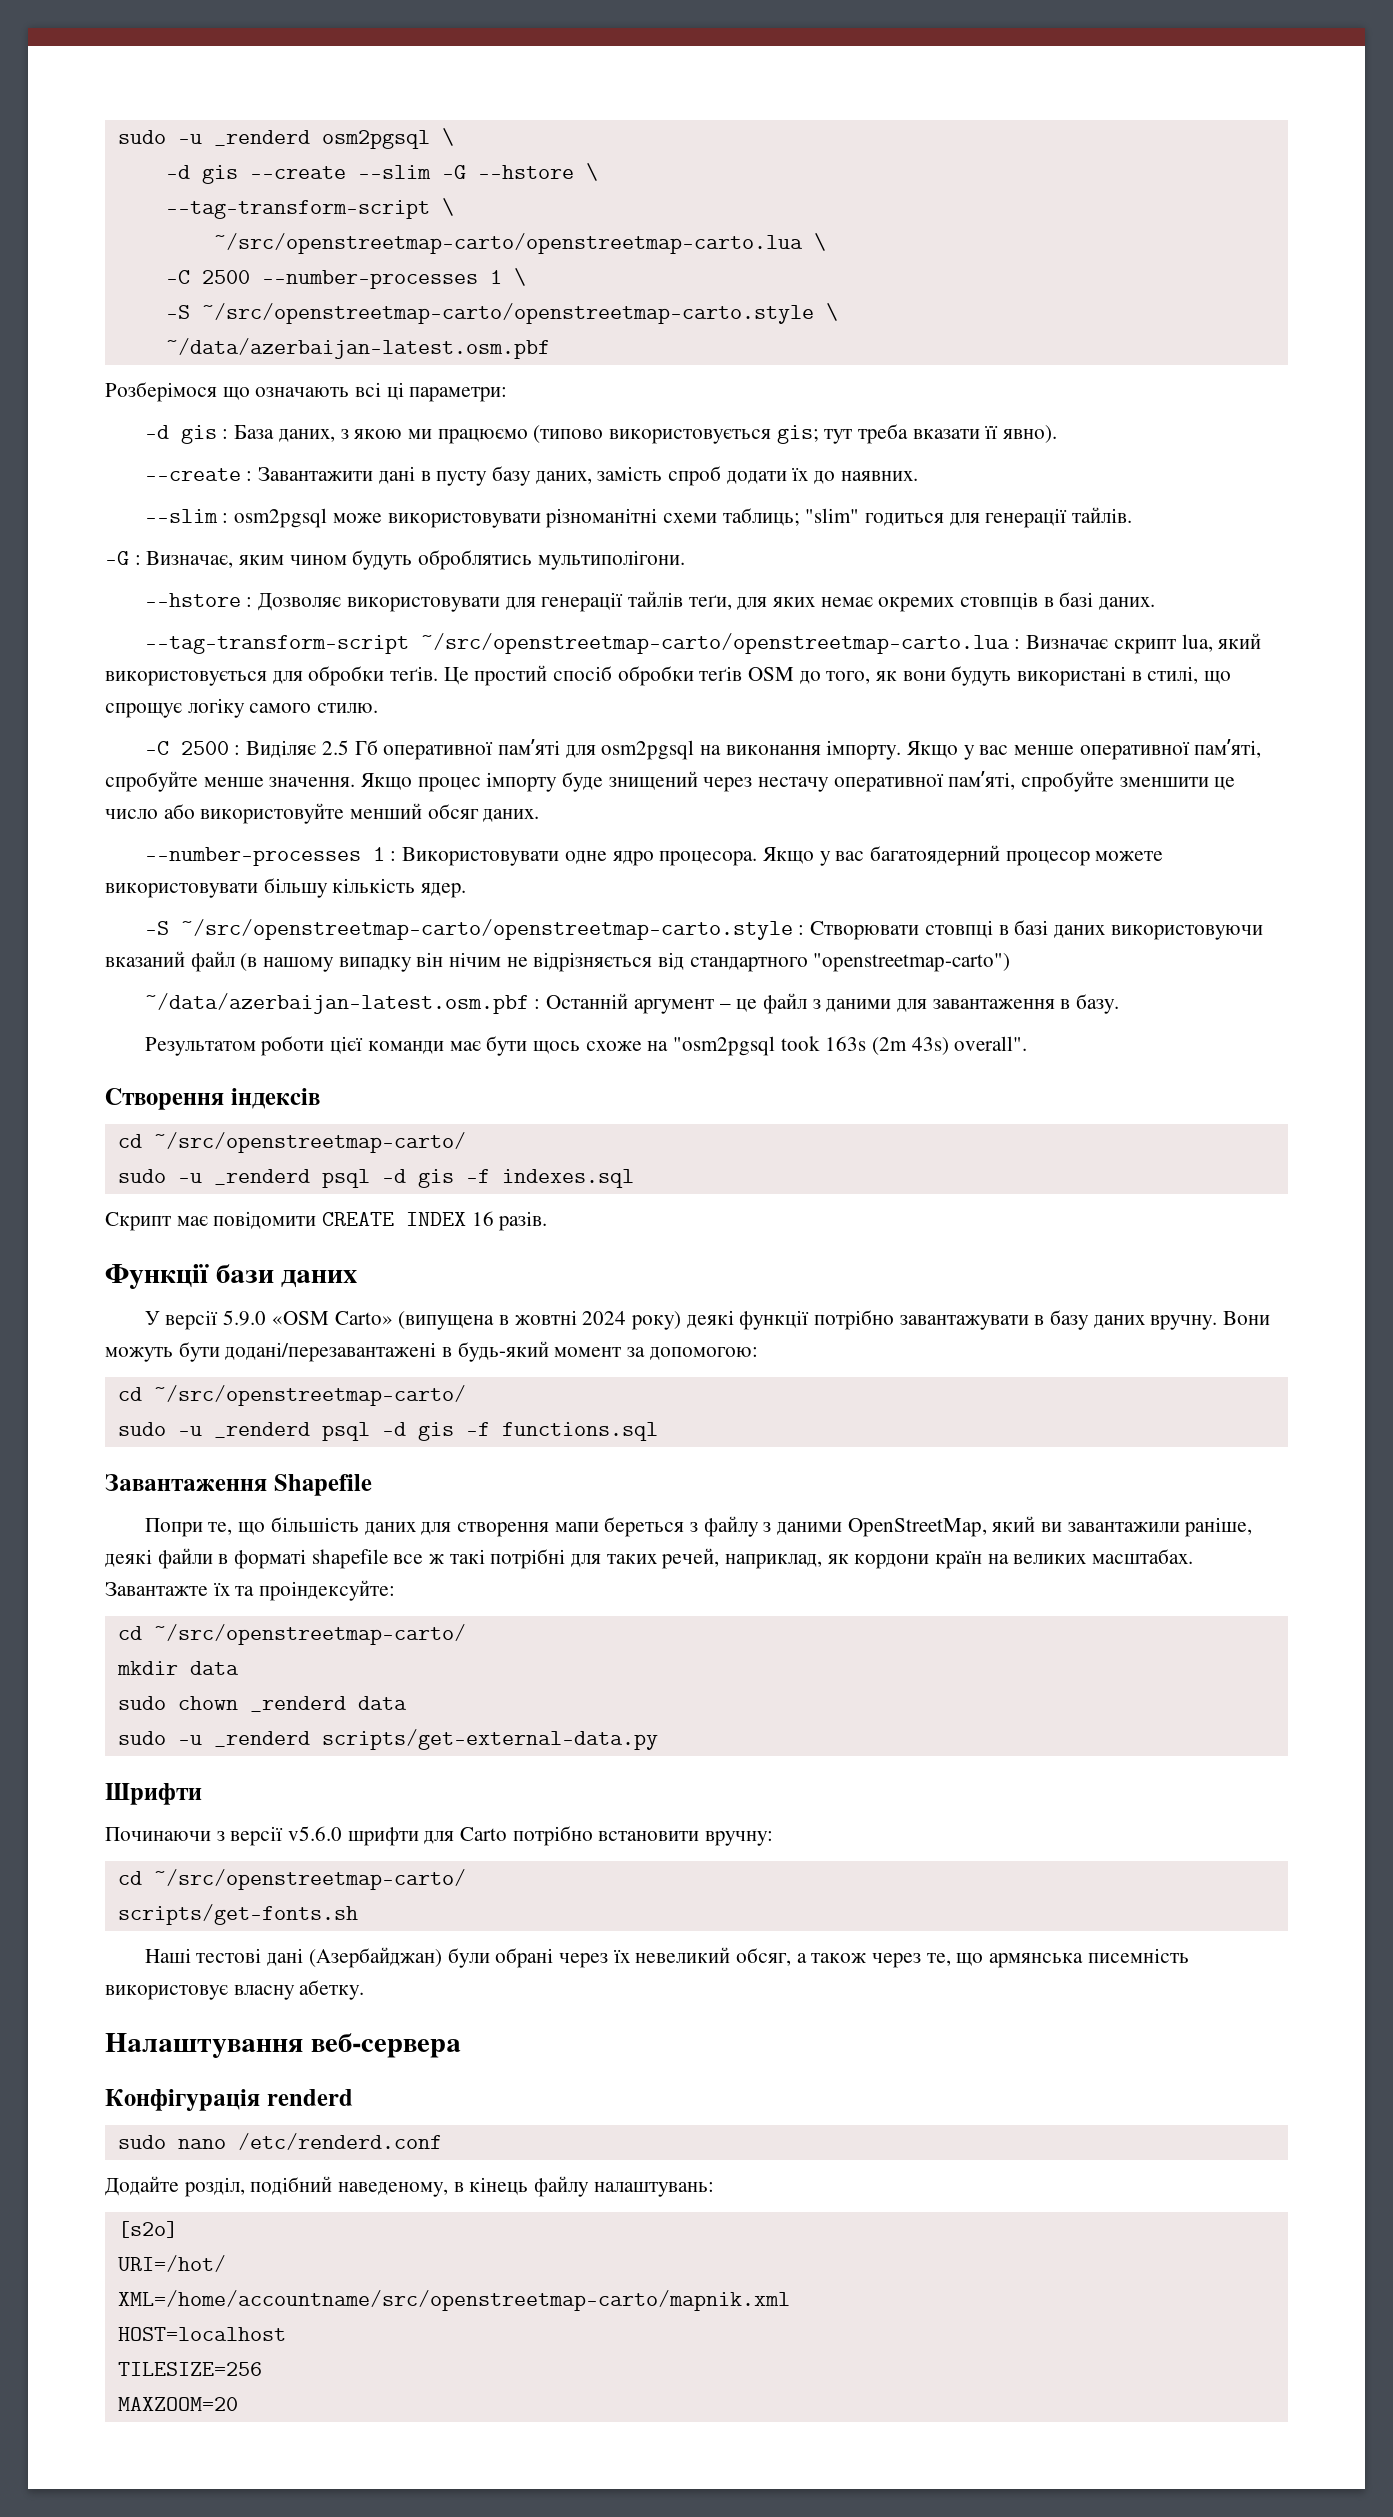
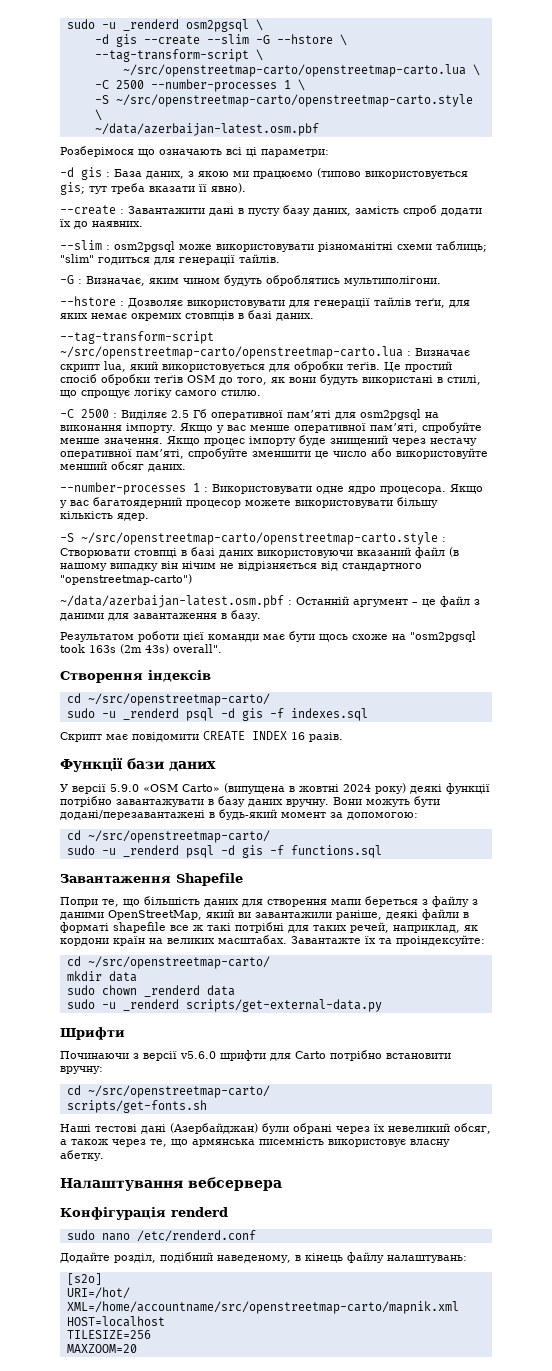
[310,2033,461,2058] веб-сервера -> [188,1177,282,1191] вебсервера

